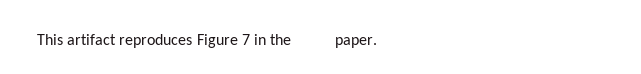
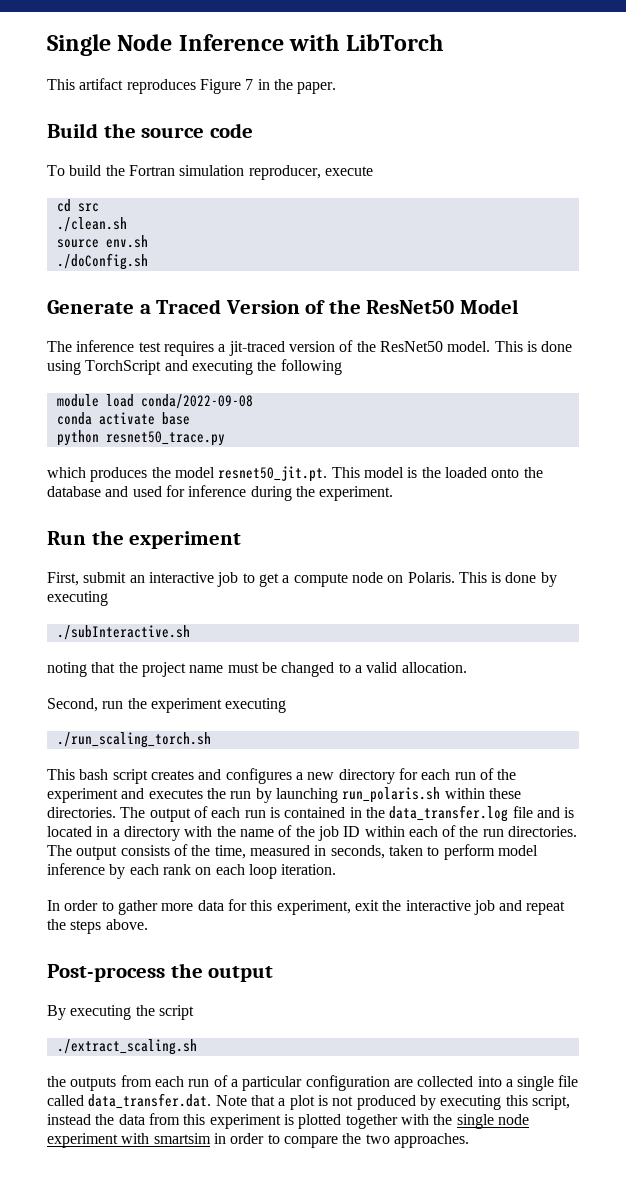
(37, 39) none -> [47,34,443,56] Single Node Inference with LibTorch //
(377, 42) none -> [47,123,253,138] [47,165,373,180] [56,199,99,212] [56,217,127,232] [56,235,148,248] [56,253,148,270] [47,299,519,314] [47,340,573,356] [47,359,342,375] [56,394,253,409] [56,412,190,425] [56,430,225,446] [47,466,543,482] [47,485,394,501] [47,530,242,549] [47,572,557,587] [47,591,108,606] [56,625,190,640] [47,662,467,677] [47,698,287,713] [56,732,211,748] [47,768,517,784] [47,787,521,803] [47,805,575,822] [47,825,578,841] [47,844,538,860] [47,863,337,879] [47,899,566,915] [47,919,148,934] [47,963,274,982] [47,1005,194,1020] [56,1039,197,1055] [47,1075,579,1091] [47,1093,570,1110] [47,1113,529,1129] [47,1133,469,1148] // Build the source code // To build the Fortran simulation reproducer, execute // cd src // ./clean.sh // source env.sh // ./doConfig.sh // Generate a Traced Version of the ResNet50 Model // The inference test requires a jit-traced version of the ResNet50 model. This is done using TorchScript and executing the following // module load conda/2022-09-08 // conda activate base // python resnet50_trace.py // which produces the model resnet50_jit.pt. This model is the loaded onto the database and used for inference during the experiment. // Run the experiment // First, submit an interactive job to get a compute node on Polaris. This is done by executing // ./subInteractive.sh // noting that the project name must be changed to a valid allocation. // Second, run the experiment executing // ./run_scaling_torch.sh // This bash script creates and configures a new directory for each run of the experiment and executes the run by launching run_polaris.sh within these directories. The output of each run is contained in the data_transfer.log file and is located in a directory with the name of the job ID within each of the run directories. The output consists of the time, measured in seconds, taken to perform model inference by each rank on each loop iteration. // In order to gather more data for this experiment, exit the interactive job and repeat the steps above. // Post-process the output // By executing the script // ./extract_scaling.sh // the outputs from each run of a particular configuration are collected into a single file called data_transfer.dat. Note that a plot is not produced by executing this script, instead the data from this experiment is plotted together with the single node experiment with smartsim in order to compare the two approaches.

